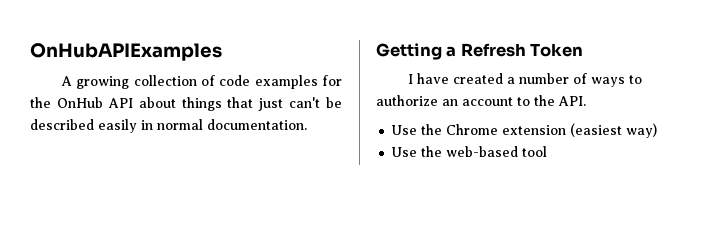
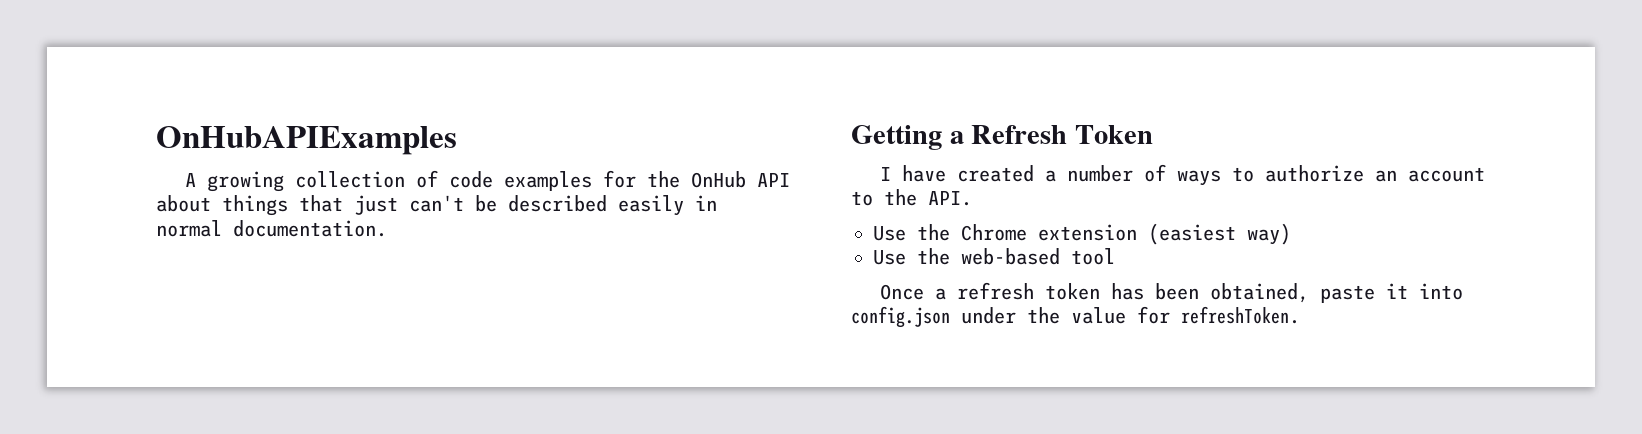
(548, 151) none -> [880,282,1464,303] [851,306,1300,328] // Once a refresh token has been obtained, paste it into config.json under the value for refreshToken.

